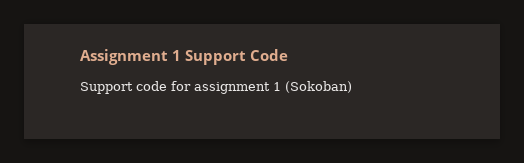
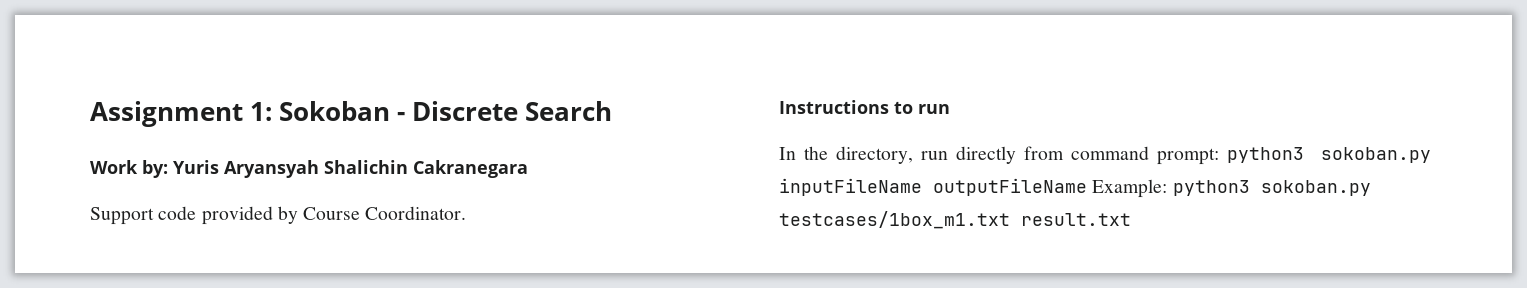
[172,49,289,65] [80,81,352,94] 1 Support Code // Support code for assignment 1 (Sokoban) -> [250,101,612,121] [90,160,528,178] [90,206,467,225] [779,100,950,114] [779,146,1431,165] [779,178,1371,198] [779,211,1131,229] 1: Sokoban - Discrete Search // Work by: Yuris Aryansyah Shalichin Cakranegara // Support code provided by Course Coordinator. // Instructions to run // In the directory, run directly from command prompt: python3 sokoban.py inputFileName outputFileName Example: python3 sokoban.py testcases/1box_m1.txt result.txt

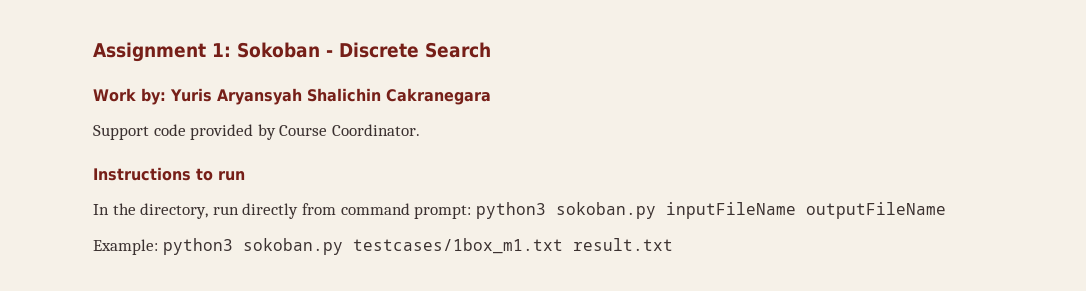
(1087, 187) none -> (946, 210) //

